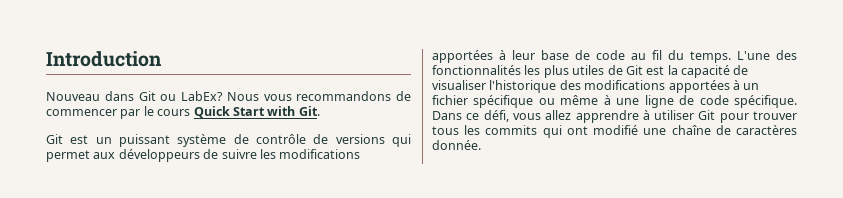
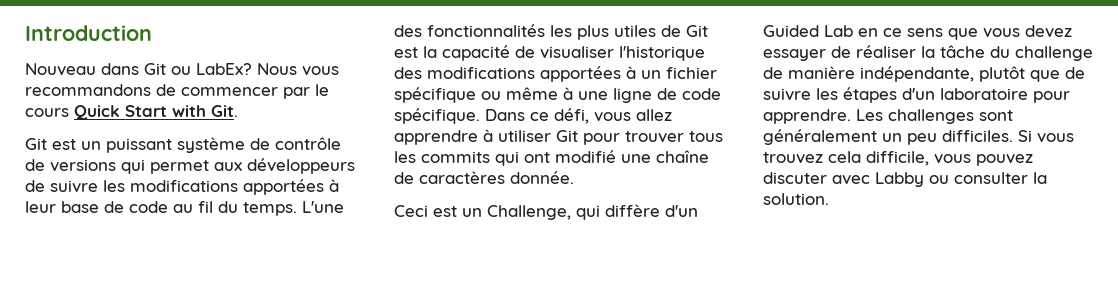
(481, 145) none -> [394,204,698,220] [763,25,1072,40] [763,45,1093,61] [763,66,1085,82] [763,87,1070,103] [763,109,1013,124] [763,129,1074,145] [763,151,1033,166] [763,172,1047,187] [763,193,829,205] // Ceci est un Challenge, qui diffère d'un Guided Lab en ce sens que vous devez essayer de réaliser la tâche du challenge de manière indépendante, plutôt que de suivre les étapes d'un laboratoire pour apprendre. Les challenges sont généralement un peu difficiles. Si vous trouvez cela difficile, vous pouvez discuter avec Labby ou consulter la solution.

